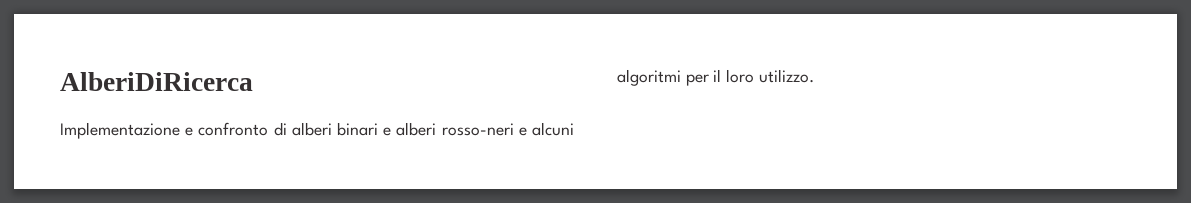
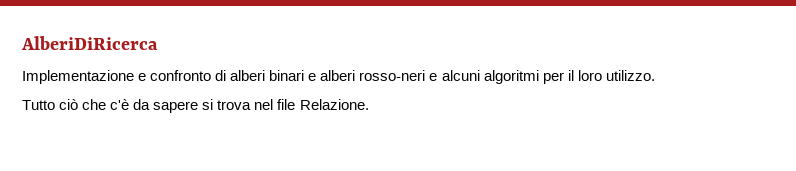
(814, 76) none -> [22,99,369,113] // Tutto ciò che c'è da sapere si trova nel file Relazione.

